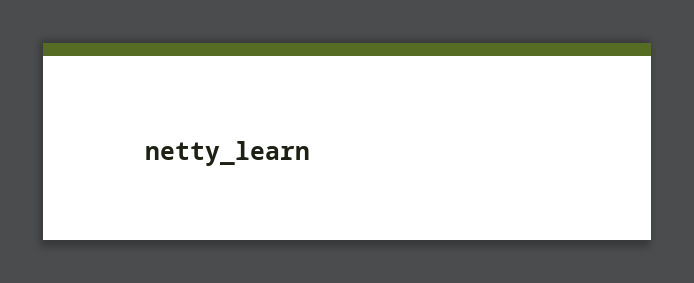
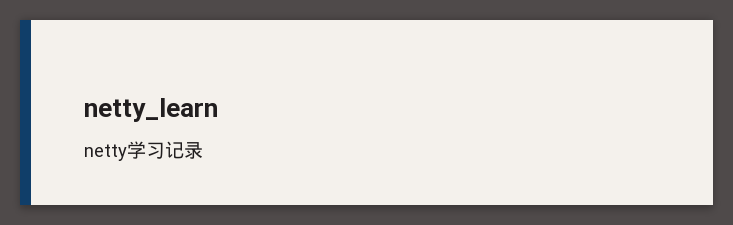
(310, 153) none -> [84,141,203,161] // netty学习记录

